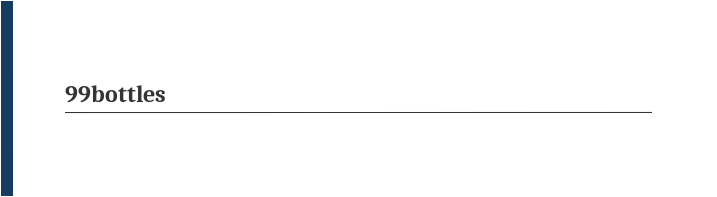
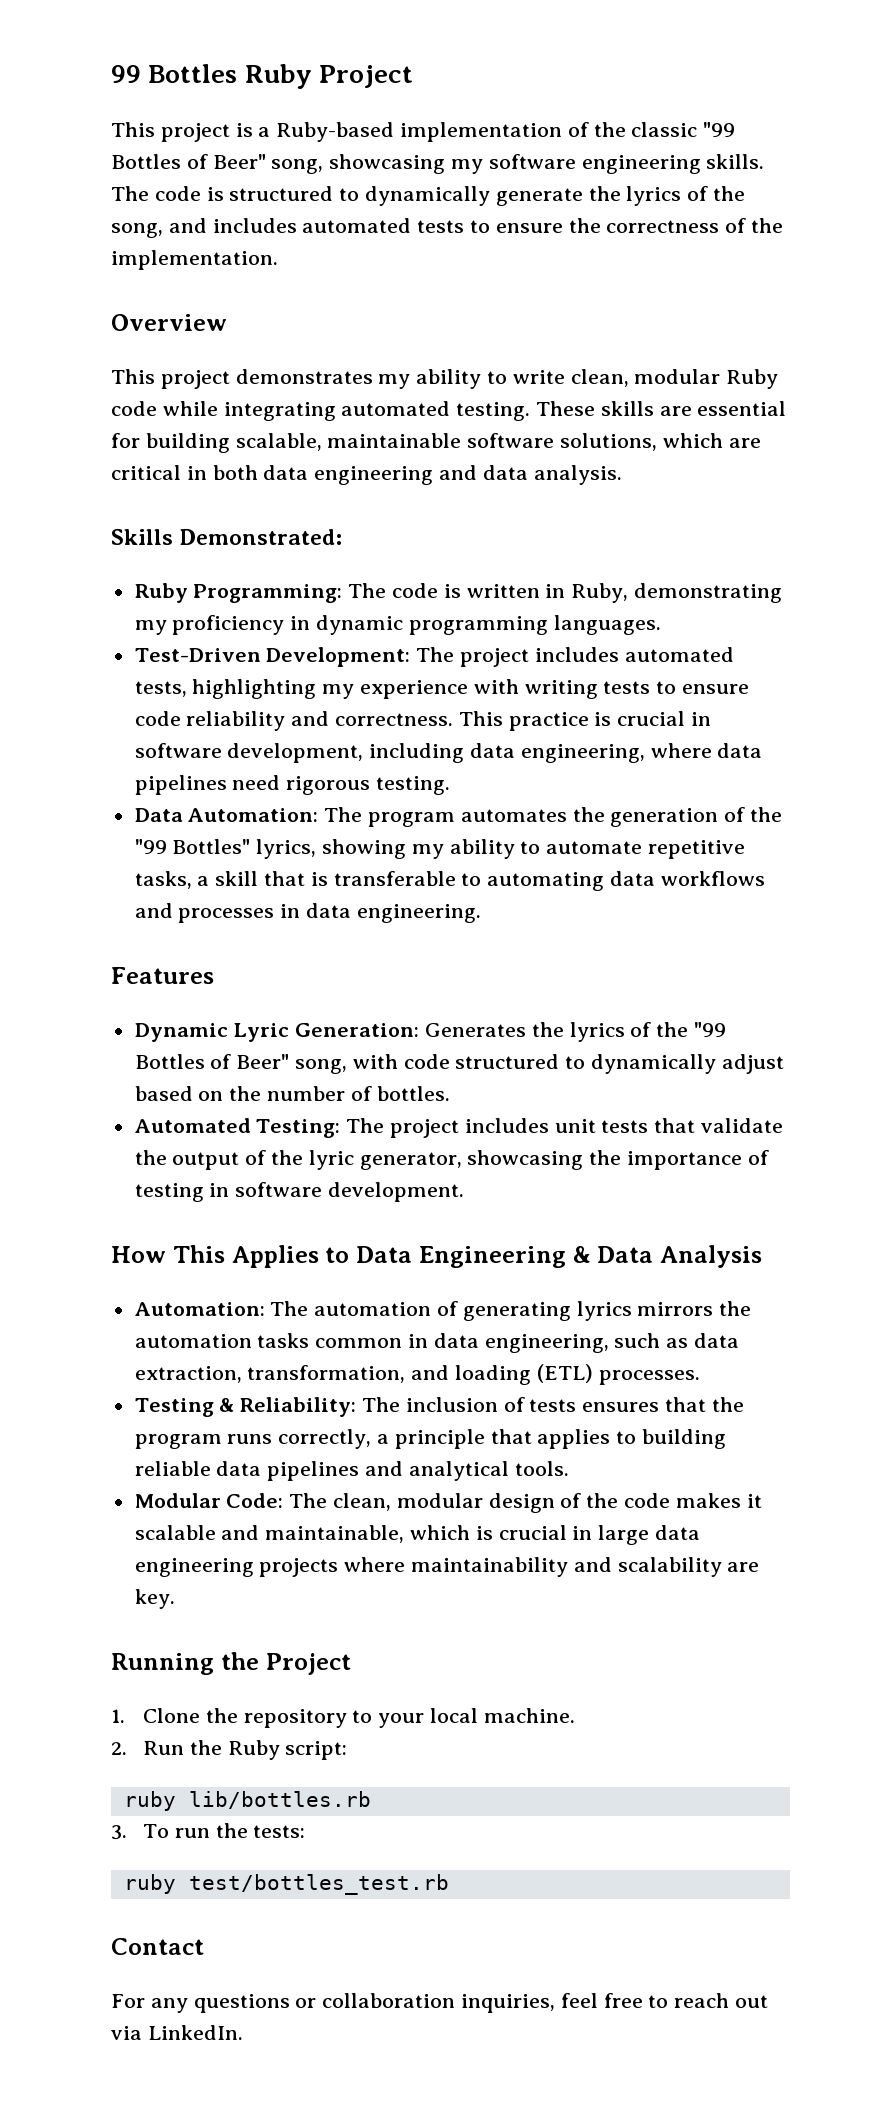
[64,85,167,104] 99bottles -> [111,64,413,89] [111,122,736,142] [111,154,765,174] [111,186,746,206] [111,218,784,238] [111,250,278,270] [111,314,227,331] [111,369,779,389] [111,401,787,421] [111,433,761,453] [111,465,622,485] [111,529,343,545] [134,583,783,603] [134,615,661,635] [134,647,734,667] [134,679,750,699] [134,711,712,731] [134,743,763,763] [134,775,451,795] [134,807,783,827] [134,839,746,859] [134,871,765,891] [134,903,481,923] [111,967,214,984] [134,1022,727,1042] [134,1054,784,1074] [134,1086,450,1101] [134,1118,784,1138] [134,1150,769,1170] [134,1182,465,1202] [111,1245,762,1268] [134,1301,752,1321] [134,1333,740,1353] [134,1364,700,1385] [134,1397,744,1417] [134,1429,727,1449] [134,1461,569,1481] [134,1493,762,1513] [134,1525,701,1545] [134,1557,760,1577] [134,1589,175,1609] [111,1652,351,1675] [111,1708,575,1728] [111,1740,348,1760] [123,1791,371,1811] [111,1823,306,1840] [123,1874,449,1895] [111,1938,204,1955] [111,1993,769,2013] [111,2025,243,2040] 99 Bottles Ruby Project // This project is a Ruby-based implementation of the classic "99 Bottles of Beer" song, showcasing my software engineering skills. The code is structured to dynamically generate the lyrics of the song, and includes automated tests to ensure the correctness of the implementation. // Overview // This project demonstrates my ability to write clean, modular Ruby code while integrating automated testing. These skills are essential for building scalable, maintainable software solutions, which are critical in both data engineering and data analysis. // Skills Demonstrated: // Ruby Programming: The code is written in Ruby, demonstrating my proficiency in dynamic programming languages. // Test-Driven Development: The project includes automated tests, highlighting my experience with writing tests to ensure code reliability and correctness. This practice is crucial in software development, including data engineering, where data pipelines need rigorous testing. // Data Automation: The program automates the generation of the "99 Bottles" lyrics, showing my ability to automate repetitive tasks, a skill that is transferable to automating data workflows and processes in data engineering. // Features // Dynamic Lyric Generation: Generates the lyrics of the "99 Bottles of Beer" song, with code structured to dynamically adjust based on the number of bottles. // Automated Testing: The project includes unit tests that validate the output of the lyric generator, showcasing the importance of testing in software development. // How This Applies to Data Engineering & Data Analysis // Automation: The automation of generating lyrics mirrors the automation tasks common in data engineering, such as data extraction, transformation, and loading (ETL) processes. // Testing & Reliability: The inclusion of tests ensures that the program runs correctly, a principle that applies to building reliable data pipelines and analytical tools. // Modular Code: The clean, modular design of the code makes it scalable and maintainable, which is crucial in large data engineering projects where maintainability and scalability are key. // Running the Project // 1. Clone the repository to your local machine. // 2. Run the Ruby script: // ruby lib/bottles.rb // 3. To run the tests: // ruby test/bottles_test.rb // Contact // For any questions or collaboration inquiries, feel free to reach out via LinkedIn.

